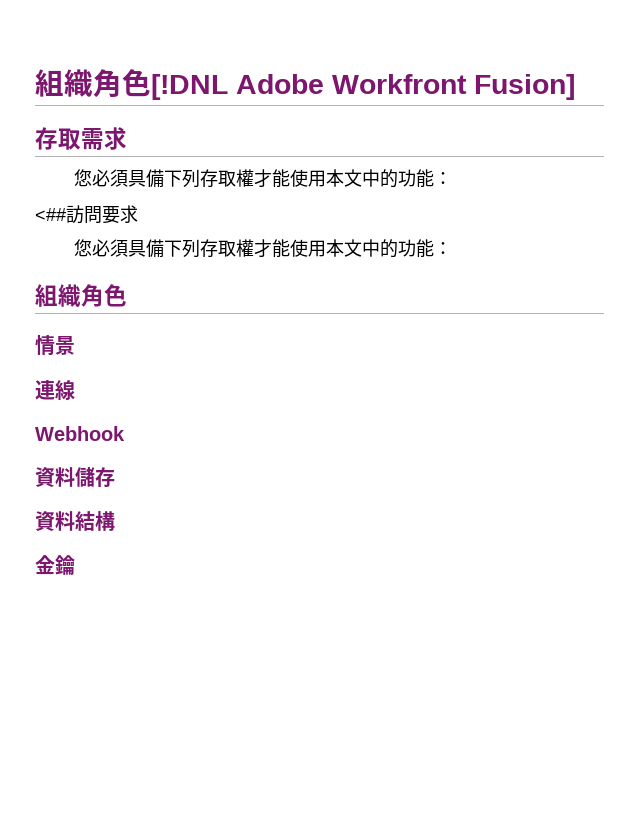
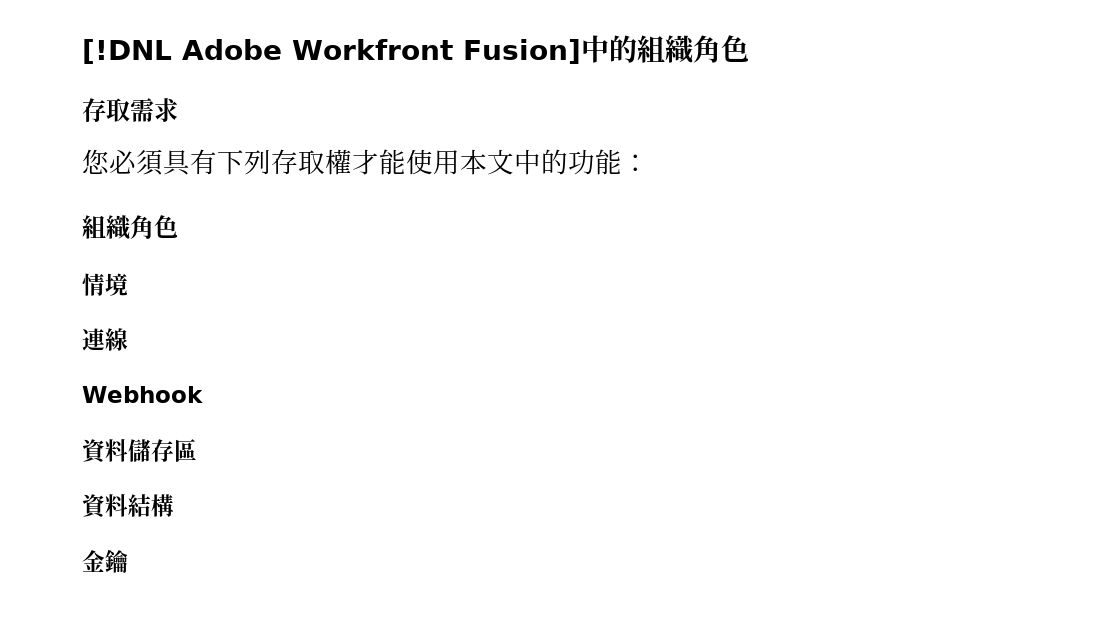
[35,69,575,100] [35,127,127,150] [74,169,453,188] [35,205,138,224] [74,239,165,258] 組織角色[!DNL Adobe Workfront Fusion] // 存取需求 // 您必須具備下列存取權才能使用本文中的功能： // <##訪問要求 // 您必須具備 -> [82,35,749,64] [82,98,178,122] [82,149,217,176] [!DNL Adobe Workfront Fusion]中的組織角色 // 存取需求 // 您必須具有
[55,336,75,355] 景 -> [105,273,128,296] 境
(115, 477) none -> [174,439,197,462] 區

